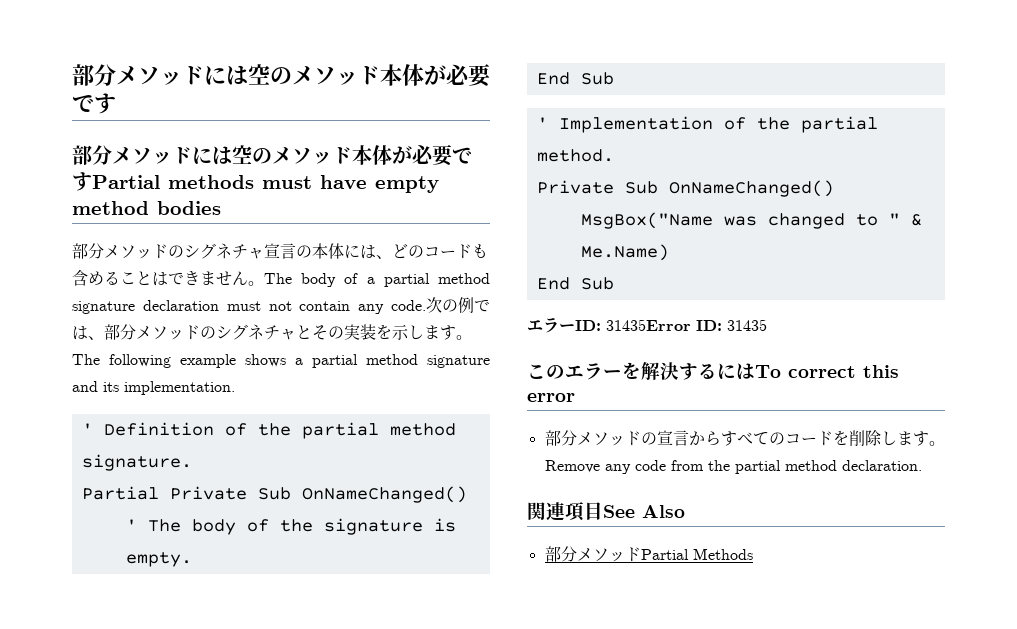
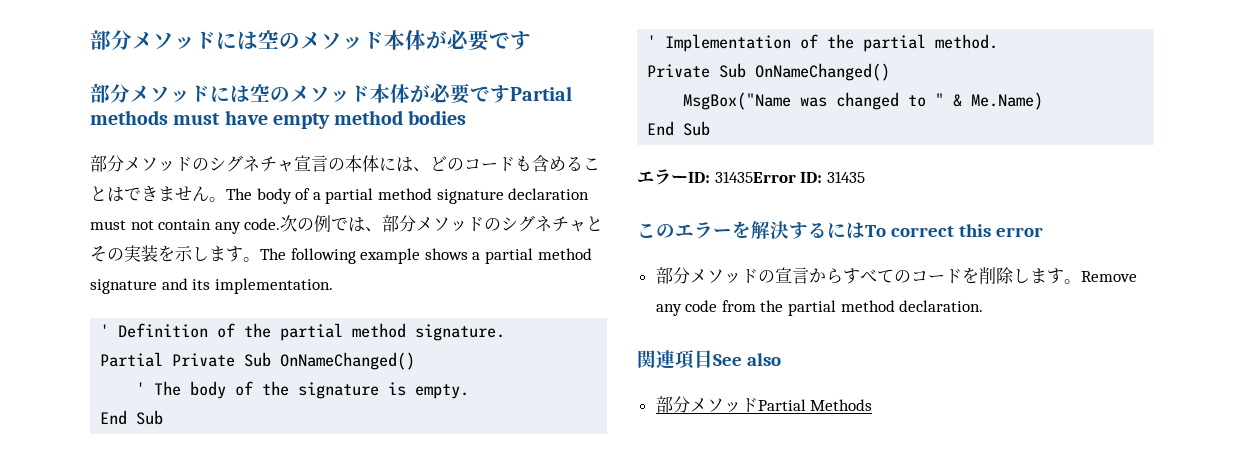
[642,505,685,518] Also -> [746,353,781,366] also

